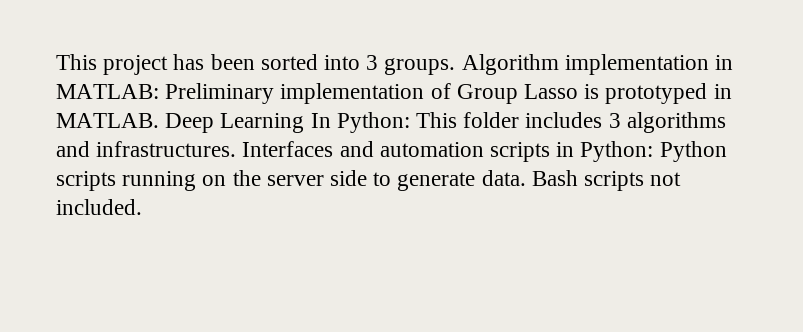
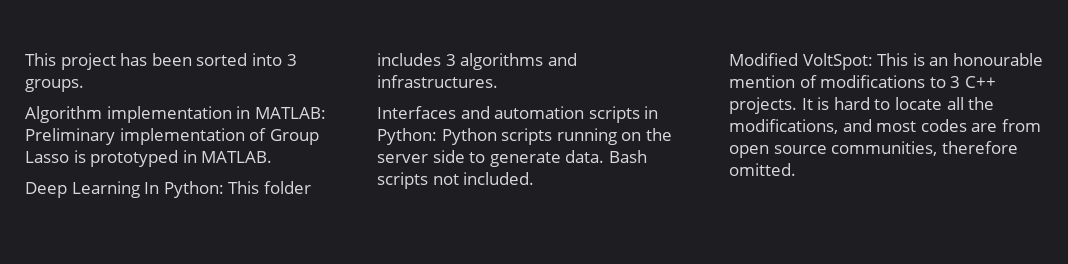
(456, 66) none -> (84, 85) //
(159, 120) none -> (273, 157) //
(237, 149) none -> (498, 81) //
(142, 207) none -> [729,53,1043,70] [729,75,996,88] [729,97,995,114] [729,119,1041,134] [729,141,1018,158] [729,163,796,176] // Modified VoltSpot: This is an honourable mention of modifications to 3 C++ projects. It is hard to locate all the modifications, and most codes are from open source communities, therefore omitted.

